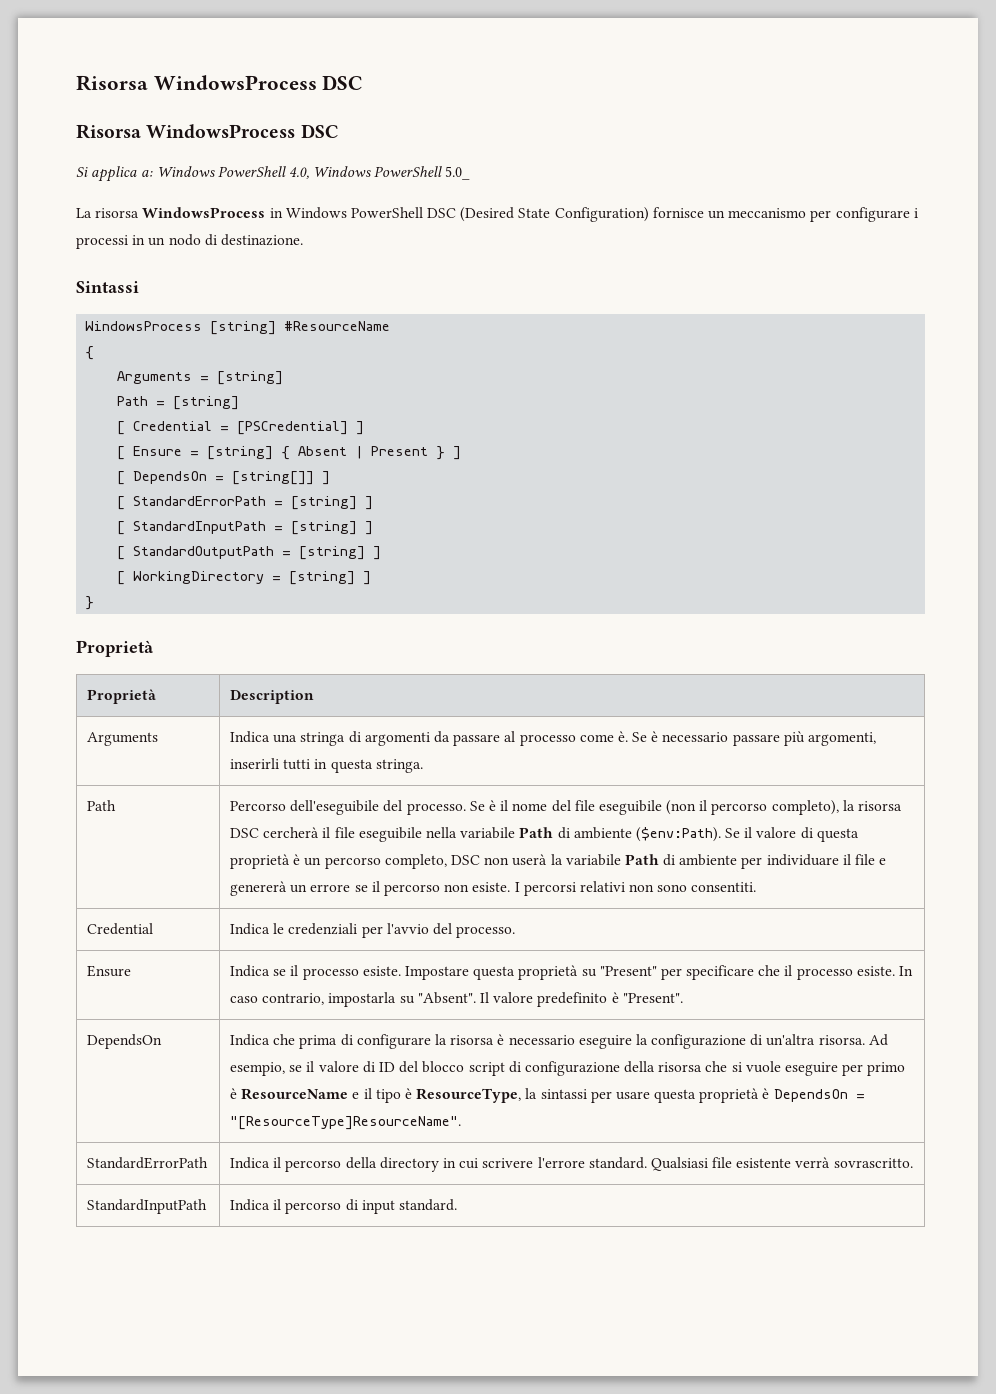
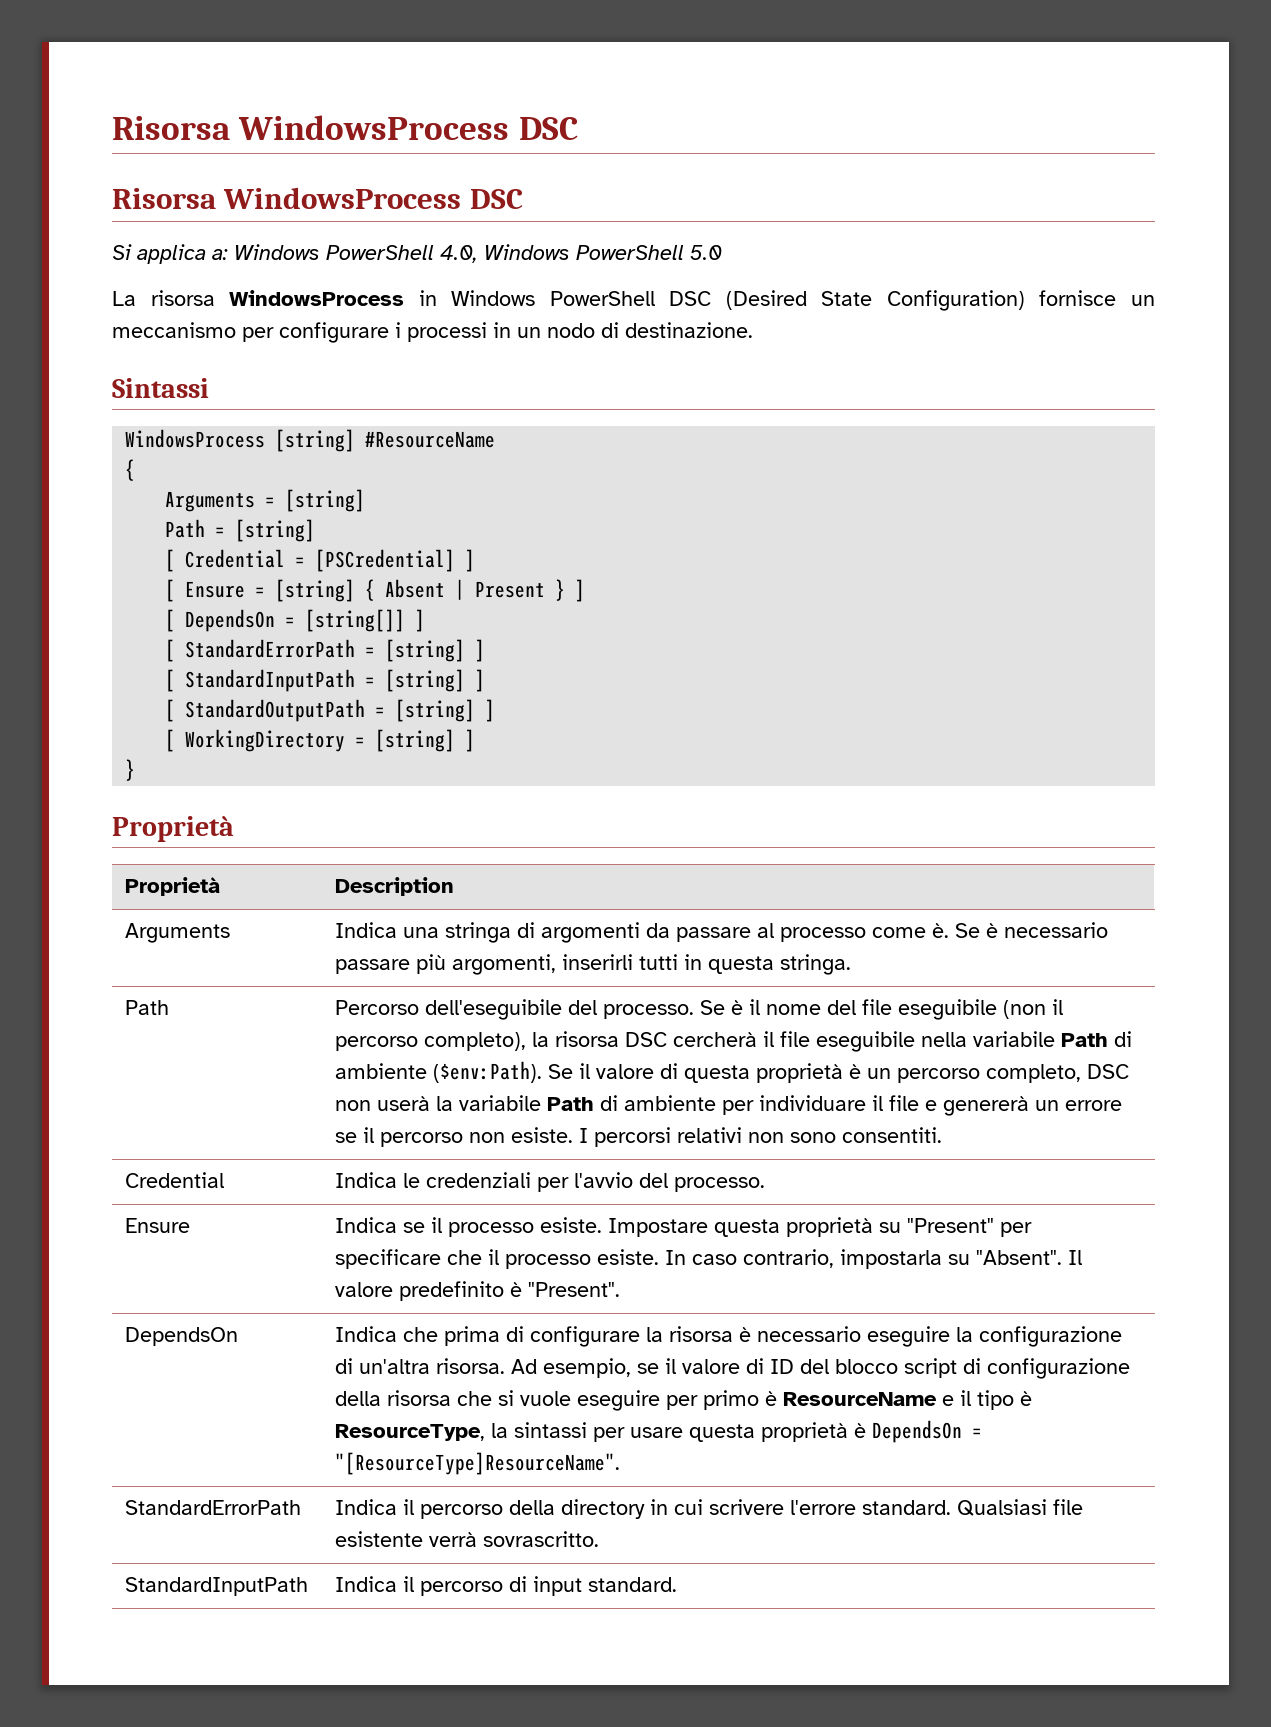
[445,166,471,180] 5.0_ -> [690,245,722,260] 5.0

